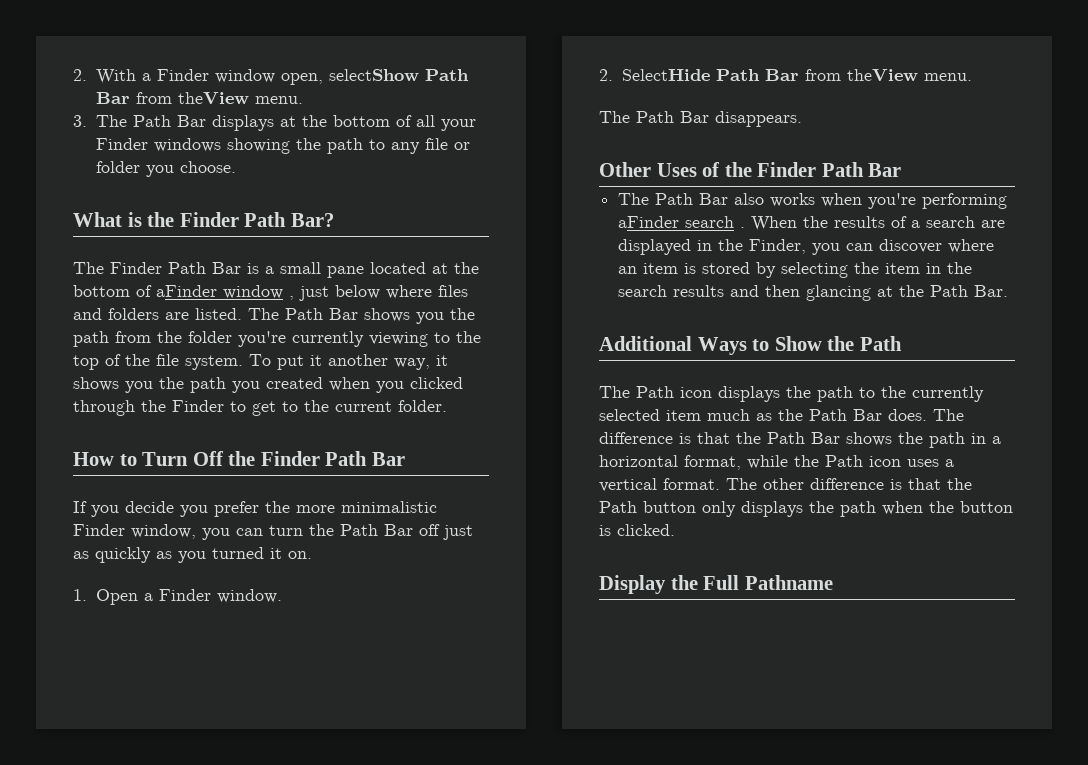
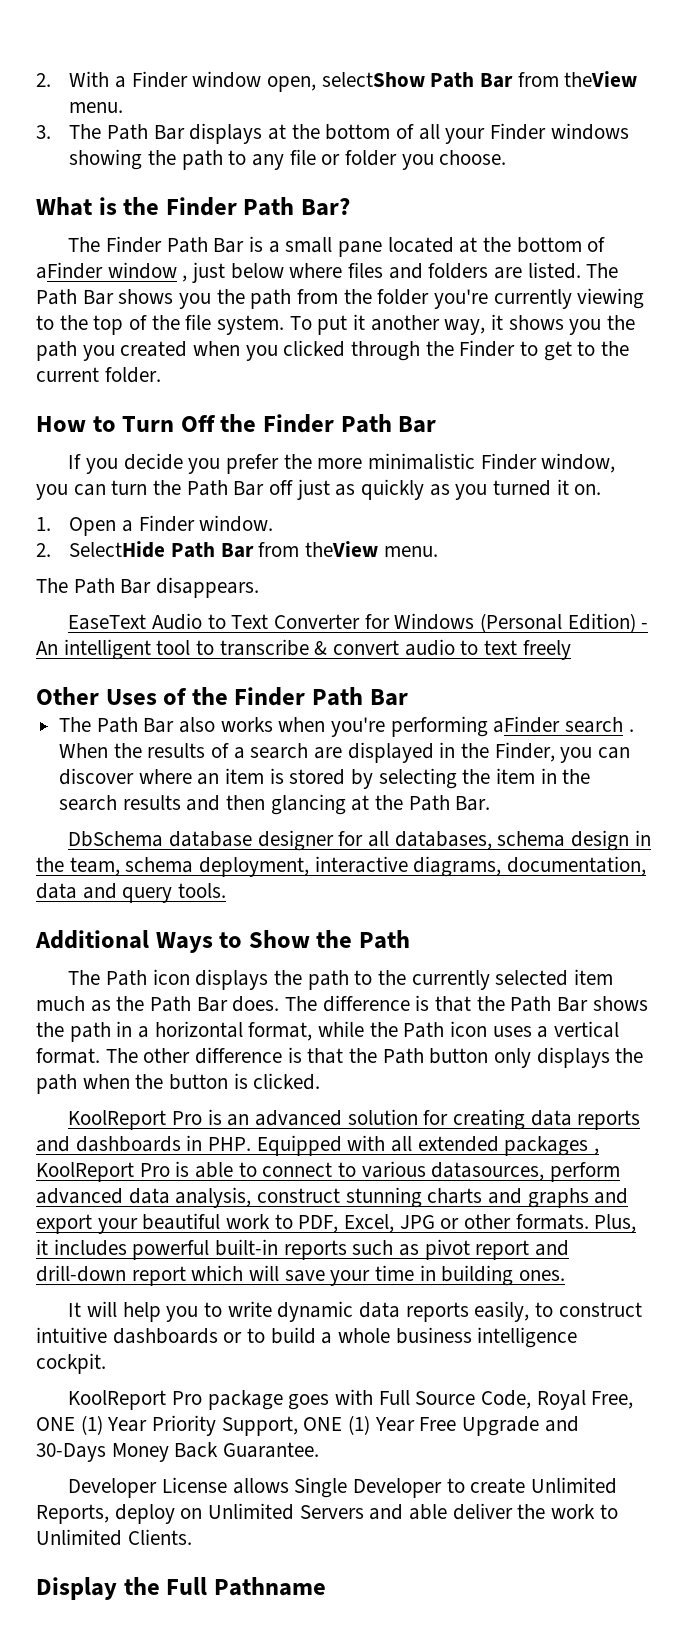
(802, 119) none -> [68,613,649,633] [36,639,571,660] // EaseText Audio to Text Converter for Windows (Personal Edition) - An intelligent tool to transcribe & convert audio to text freely
(1009, 291) none -> [68,830,651,851] [36,856,647,877] [36,883,227,903] // DbSchema database designer for all databases, schema design in the team, schema deployment, interactive diagrams, documentation, data and query tools.
(675, 530) none -> [68,1109,641,1130] [36,1135,600,1156] [36,1161,621,1182] [36,1187,629,1208] [36,1213,637,1234] [36,1239,570,1260] [36,1265,566,1286] [68,1301,642,1322] [36,1327,578,1348] [36,1353,106,1374] [68,1389,634,1410] [36,1415,579,1436] [36,1442,320,1462] [68,1477,617,1498] [36,1503,618,1524] [36,1529,192,1546] // KoolReport Pro is an advanced solution for creating data reports and dashboards in PHP. Equipped with all extended packages , KoolReport Pro is able to connect to various datasources, perform advanced data analysis, construct stunning charts and graphs and export your beautiful work to PDF, Excel, JPG or other formats. Plus, it includes powerful built-in reports such as pivot report and drill-down report which will save your time in building ones. // It will help you to write dynamic data reports easily, to construct intuitive dashboards or to build a whole business intelligence cockpit. // KoolReport Pro package goes with Full Source Code, Royal Free, ONE (1) Year Priority Support, ONE (1) Year Free Upgrade and 30-Days Money Back Guarantee. // Developer License allows Single Developer to create Unlimited Reports, deploy on Unlimited Servers and able deliver the work to Unlimited Clients.

